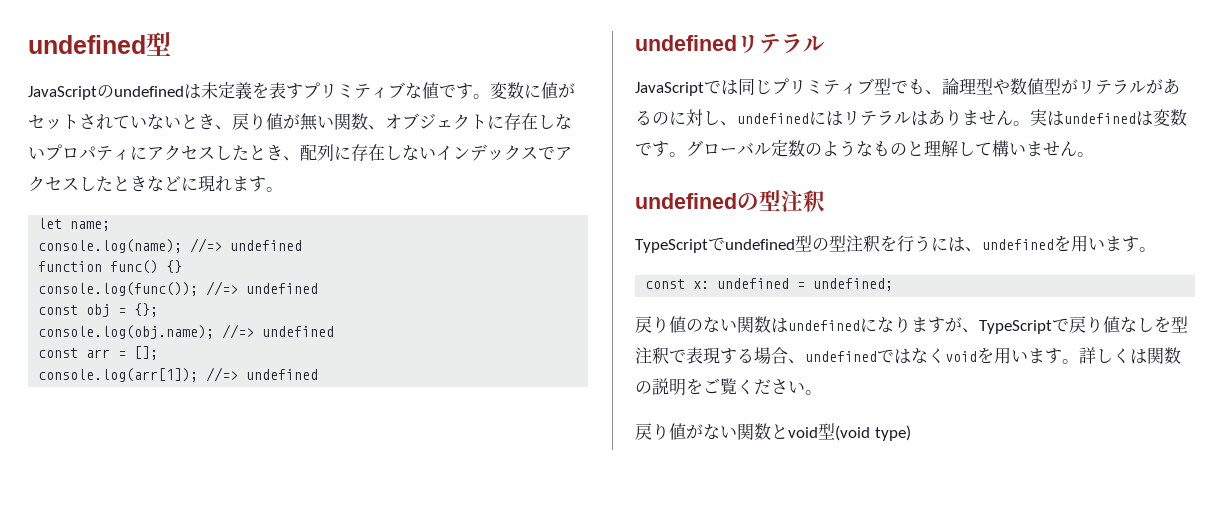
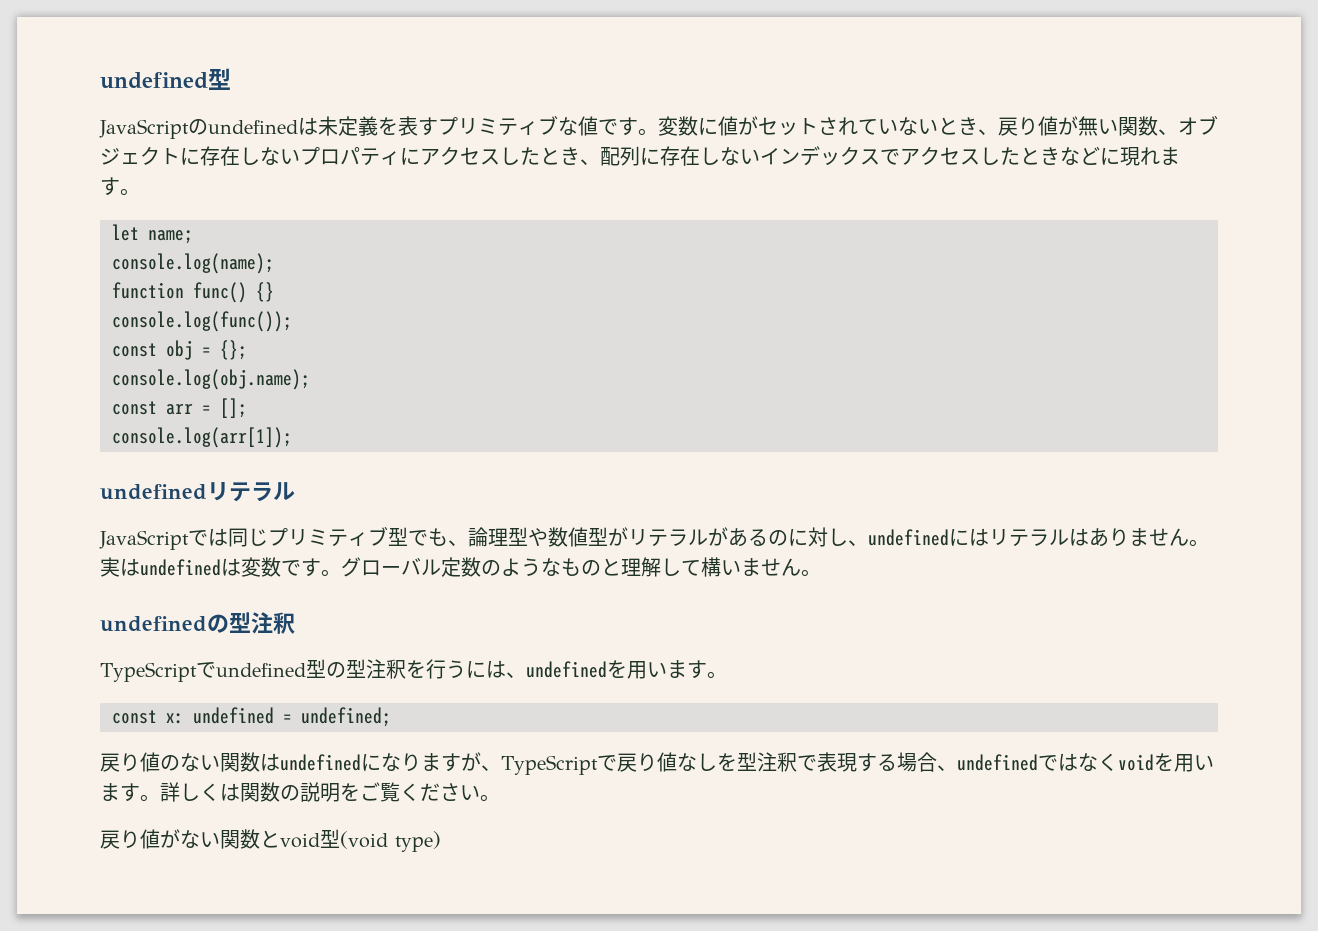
[190,238,303,253] //=> undefined -> (274, 263) none
[206,281,319,296] //=> undefined -> (292, 321) none
[222,324,335,339] //=> undefined -> (310, 379) none
[206,367,319,382] //=> undefined -> (292, 437) none

